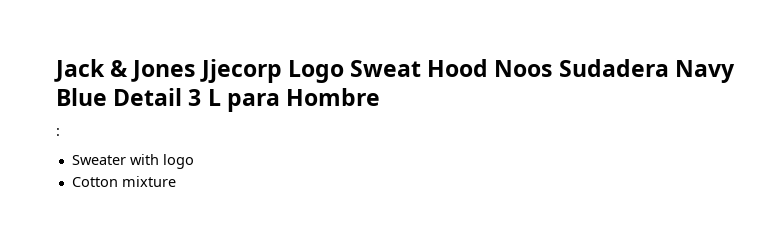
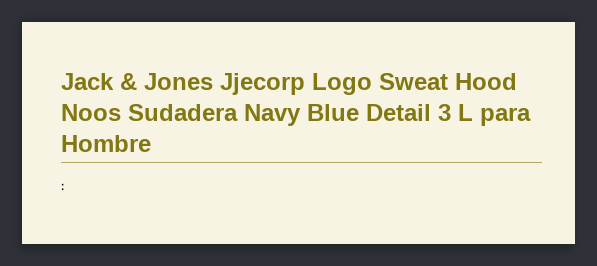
[71,154,194,169] [71,176,176,187] // Sweater with logo // Cotton mixture -> (64, 186) none

